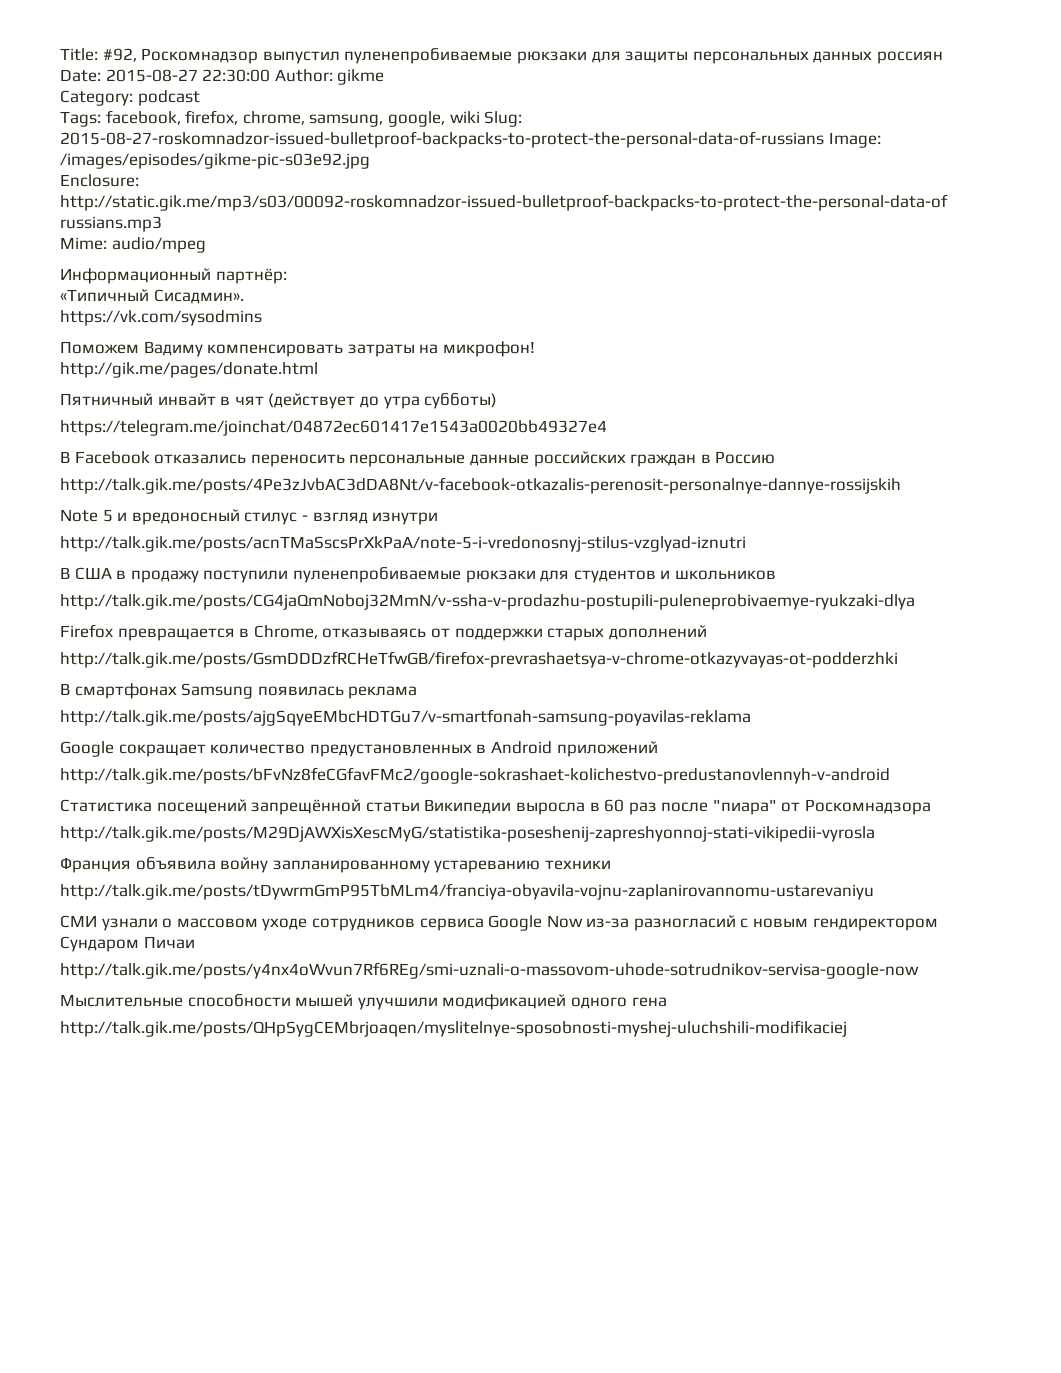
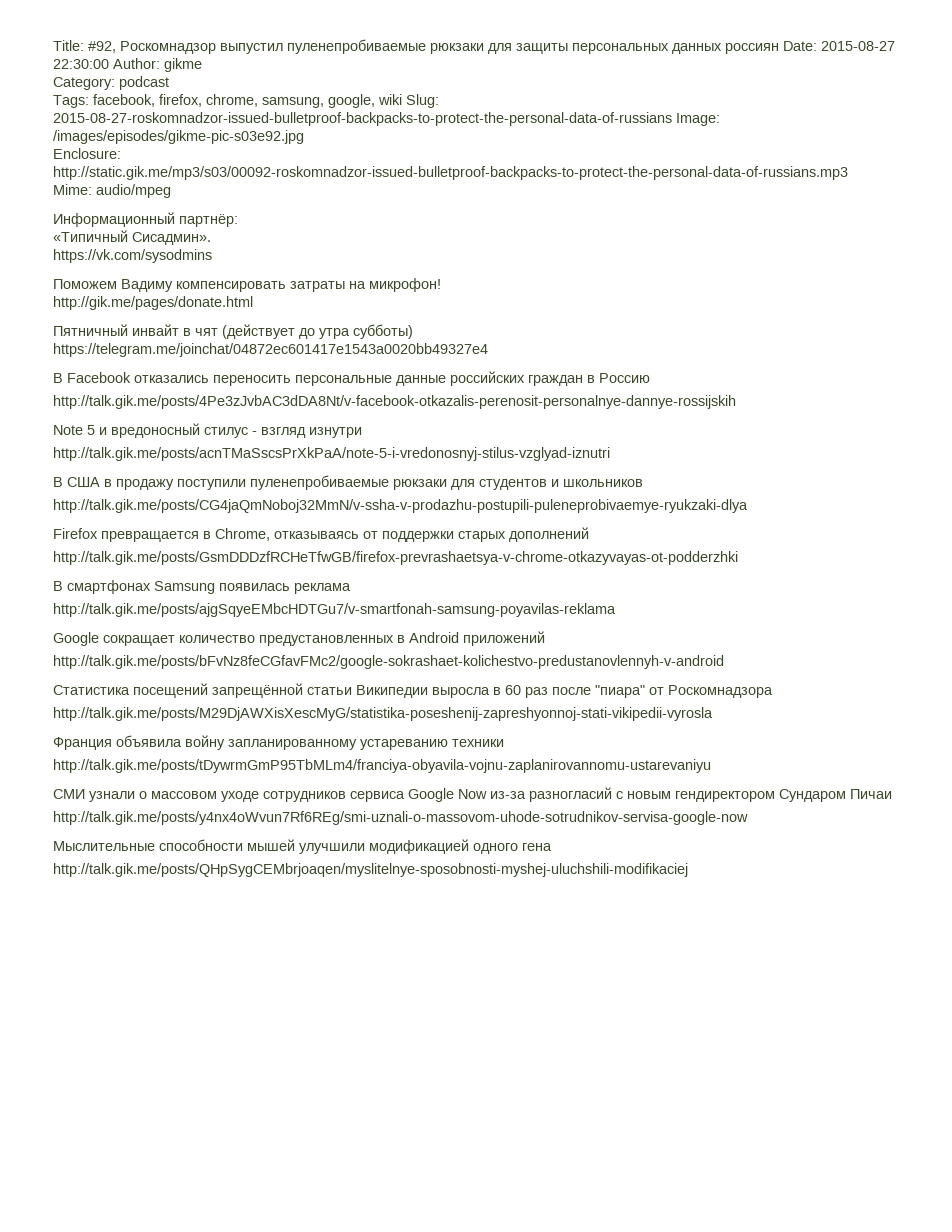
[60,194,948,211] [60,216,162,232] http://static.gik.me/mp3/s03/00092-roskomnadzor-issued-bulletproof-backpacks-to-protect-the-personal-data-of russians.mp3 -> [53,166,848,180] http://static.gik.me/mp3/s03/00092-roskomnadzor-issued-bulletproof-backpacks-to-protect-the-personal-data-of-russians.mp3

